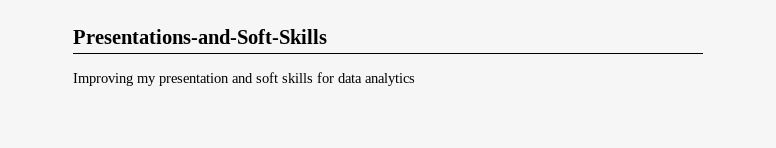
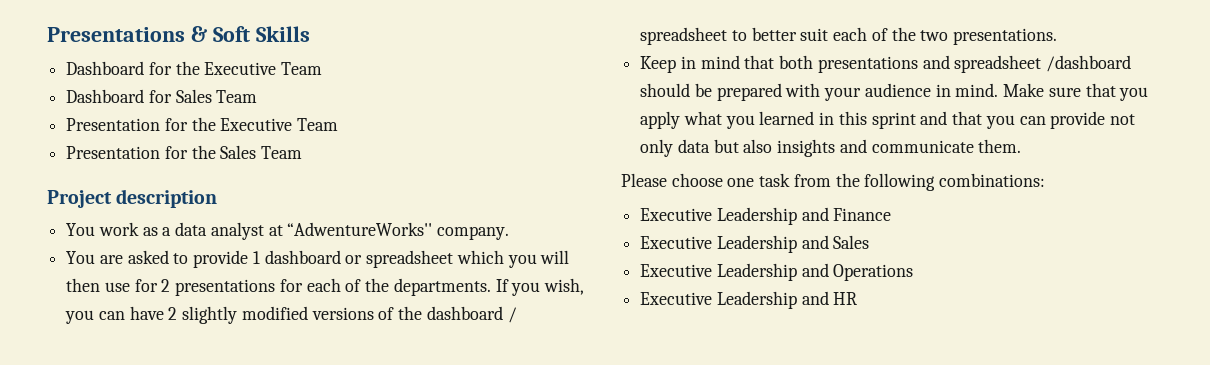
[73,29,327,44] [73,72,415,86] Presentations-and-Soft-Skills // Improving my presentation and soft skills for data analytics -> [47,26,310,42] [66,61,323,75] [66,89,258,103] [66,117,339,131] [66,145,303,159] [47,189,218,208] [66,222,510,240] [66,250,570,268] [66,278,584,296] [65,306,517,324] [640,27,1058,45] [640,55,1132,73] [640,83,1149,101] [640,111,1135,129] [640,139,1022,157] [621,173,1046,191] [640,207,892,225] [640,235,870,253] [640,263,914,281] [640,291,858,309] Presentations & Soft Skills // Dashboard for the Executive Team // Dashboard for Sales Team // Presentation for the Executive Team // Presentation for the Sales Team // Project description // You work as a data analyst at “AdwentureWorks'' company. // You are asked to provide 1 dashboard or spreadsheet which you will then use for 2 presentations for each of the departments. If you wish, you can have 2 slightly modified versions of the dashboard / spreadsheet to better suit each of the two presentations. // Keep in mind that both presentations and spreadsheet /dashboard should be prepared with your audience in mind. Make sure that you apply what you learned in this sprint and that you can provide not only data but also insights and communicate them. // Please choose one task from the following combinations: // Executive Leadership and Finance // Executive Leadership and Sales // Executive Leadership and Operations // Executive Leadership and HR

